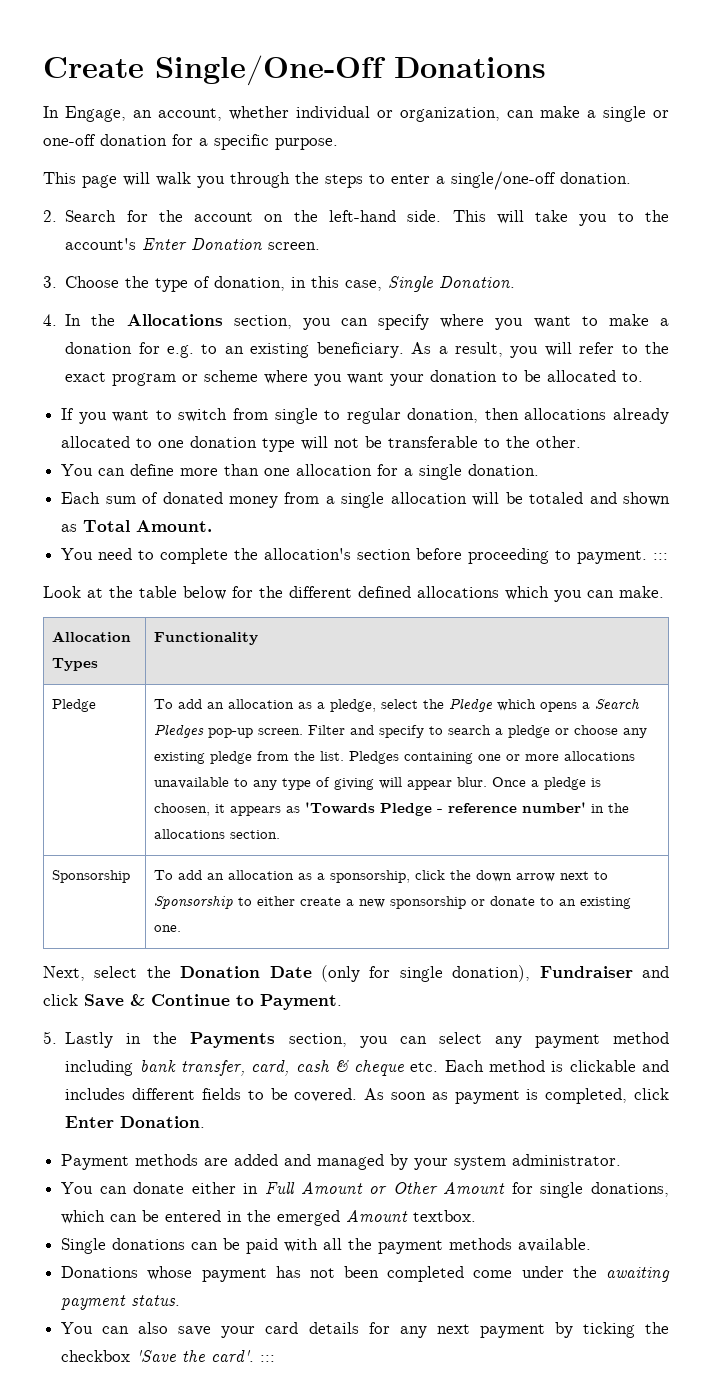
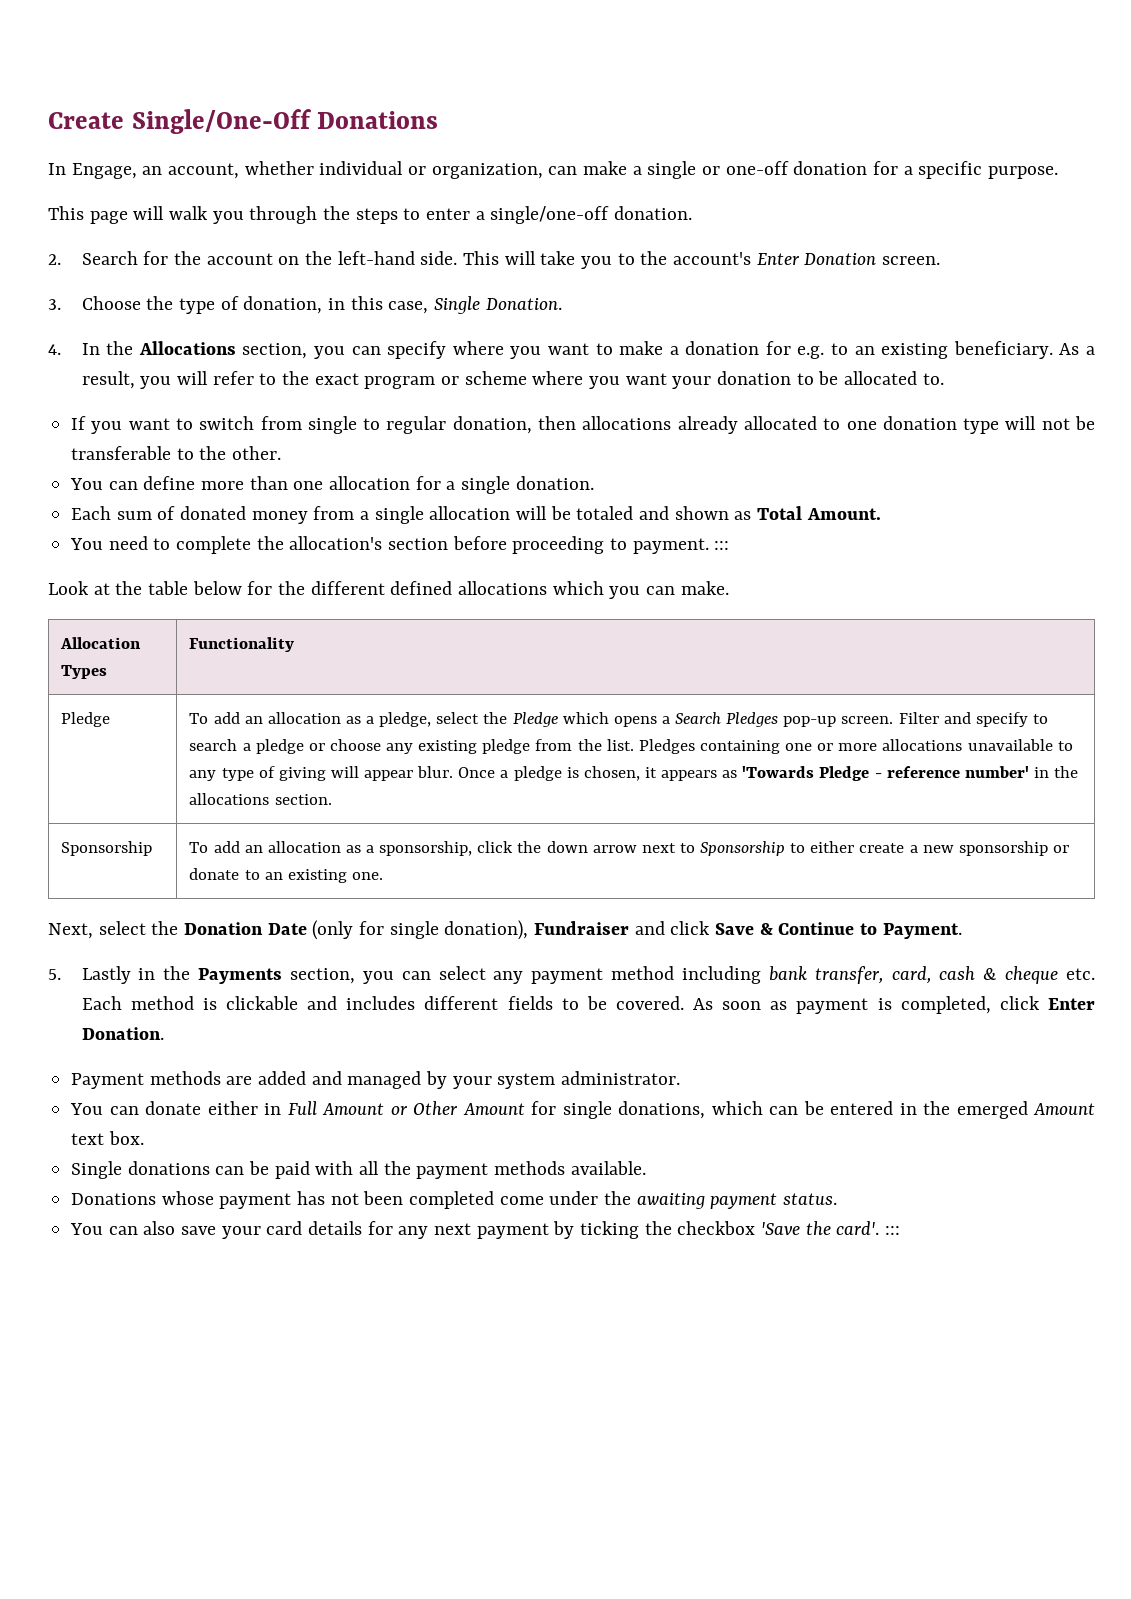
[153,803,210,816] choosen, -> [583,766,640,781] chosen,
[413,1210,477,1222] textbox. -> [71,1131,144,1145] text box.

